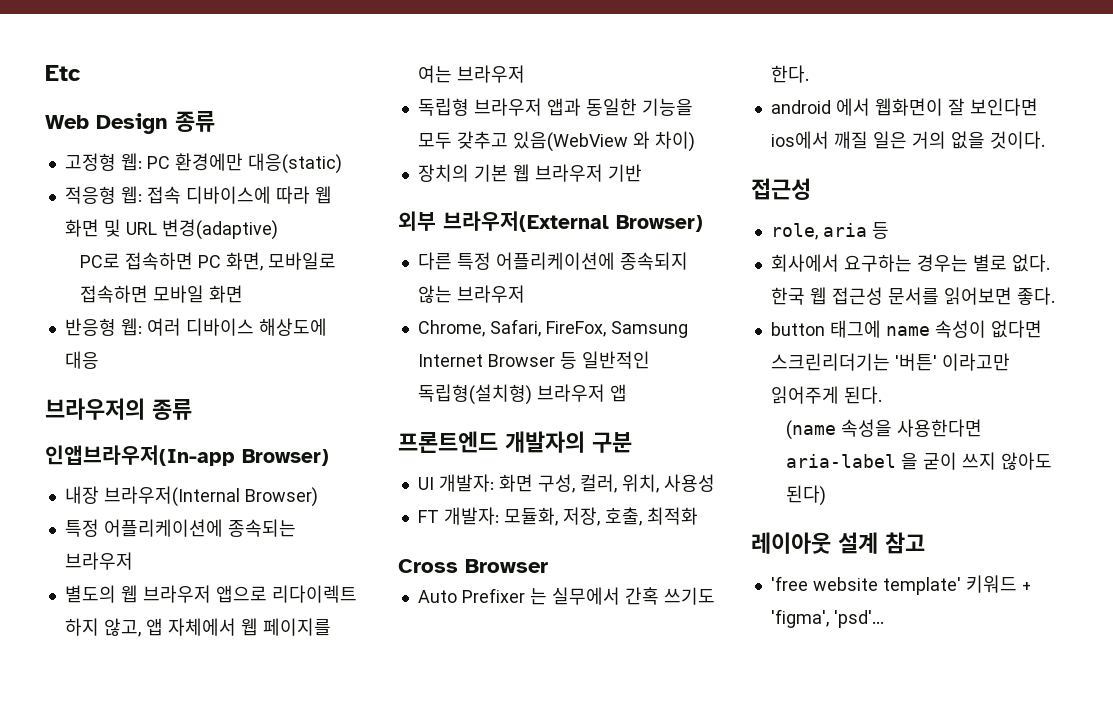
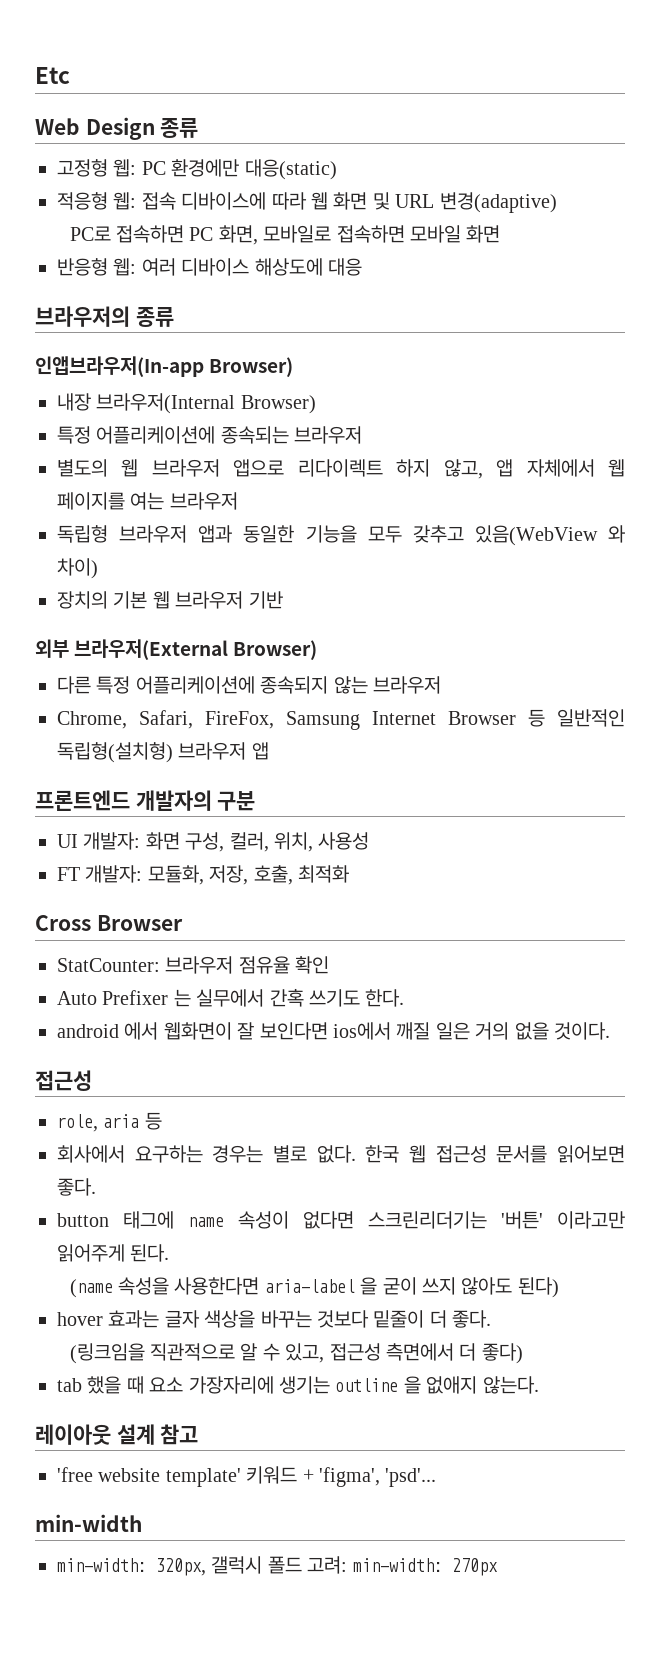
(548, 566) none -> [57,956,330,974] // StatCounter: 브라우저 점유율 확인
(826, 495) none -> [57,1310,492,1328] [69,1343,523,1364] [57,1376,539,1394] // hover 효과는 글자 색상을 바꾸는 것보다 밑줄이 더 좋다. // (링크임을 직관적으로 알 수 있고, 접근성 측면에서 더 좋다) // tab 했을 때 요소 가장자리에 생기는 outline 을 없애지 않는다.
(884, 619) none -> [35,1514,142,1532] [57,1556,498,1576] // min-width // min-width: 320px, 갤럭시 폴드 고려: min-width: 270px

